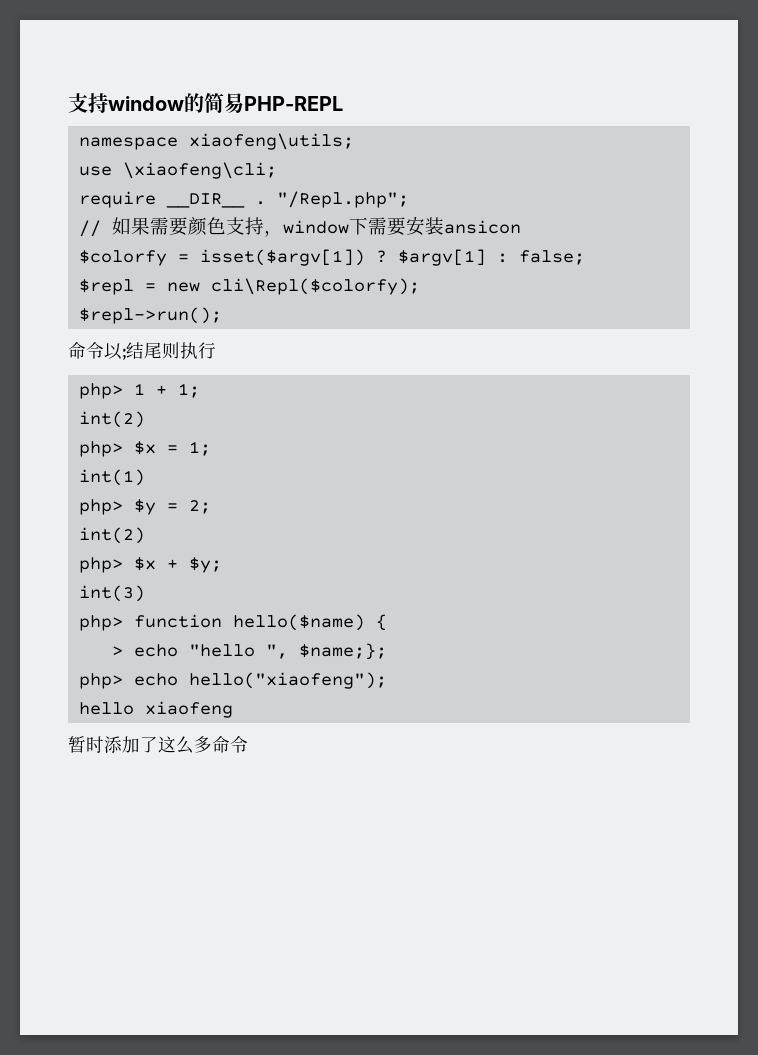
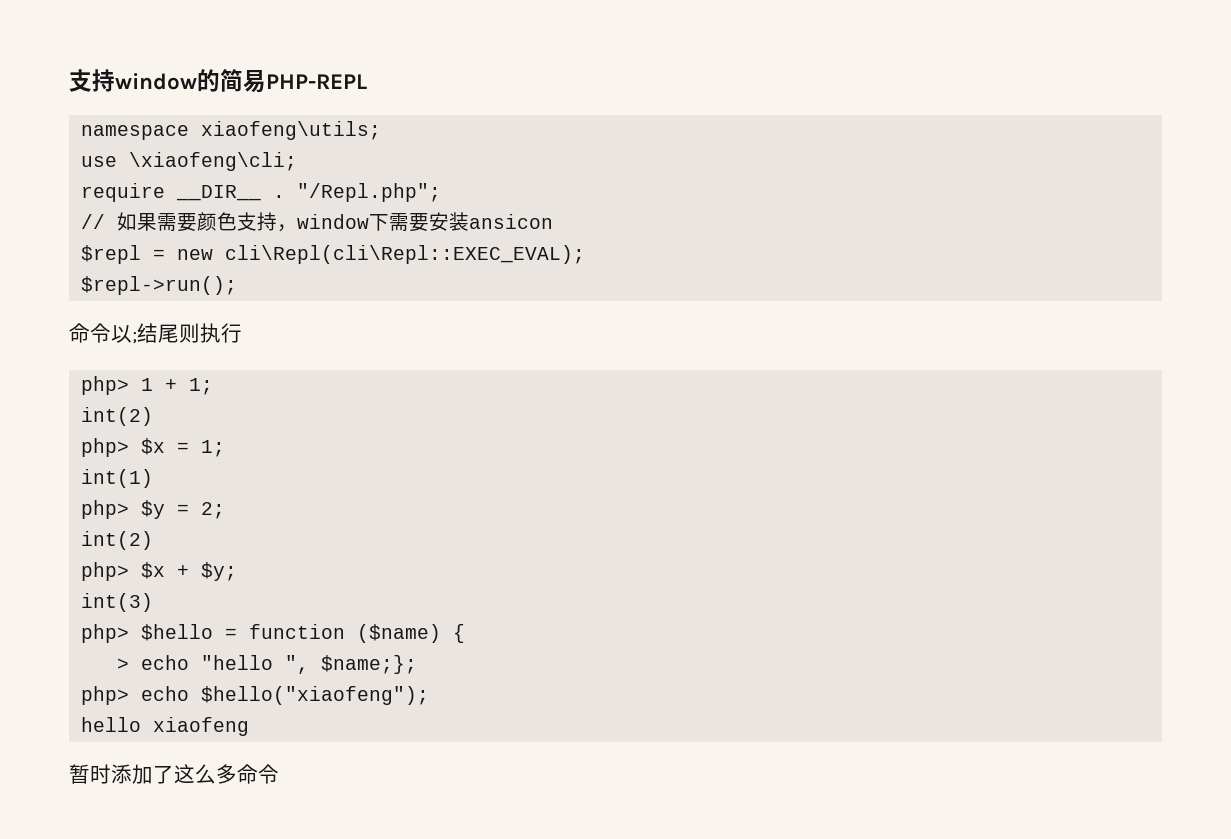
[78,249,585,266] // $colorfy = isset($argv[1]) ? $argv[1] : false; -> (554, 221) none
[210,278,420,295] cli\Repl($colorfy); -> [225,245,586,264] cli\Repl(cli\Repl::EXEC_EVAL);
[133,614,365,631] function hello($name) -> [141,624,442,643] $hello = function ($name)
[188,672,387,689] hello("xiaofeng"); -> [201,686,430,705] $hello("xiaofeng");

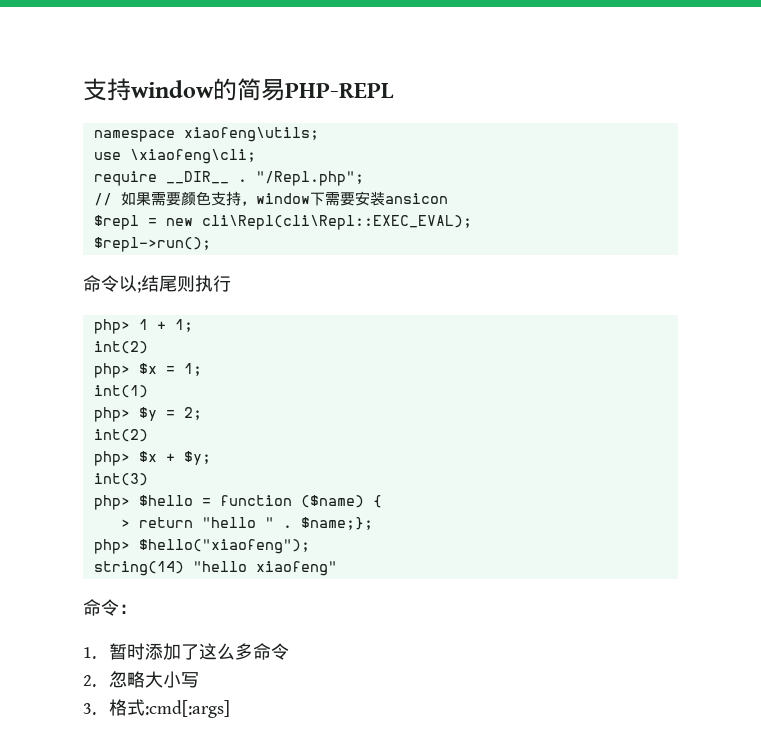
[141,655,310,674] echo "hello ", -> [138,517,292,528] return "hello " .
[141,686,190,701] echo -> (130, 546) none
[81,717,250,736] hello xiaofeng // -> [93,561,337,576] [83,599,137,616] [83,647,96,659] string(14) "hello xiaofeng" // 命令： // 1.
(279, 774) none -> [83,671,200,688] [83,699,231,718] // 2.忽略大小写 // 3.格式:cmd[:args]

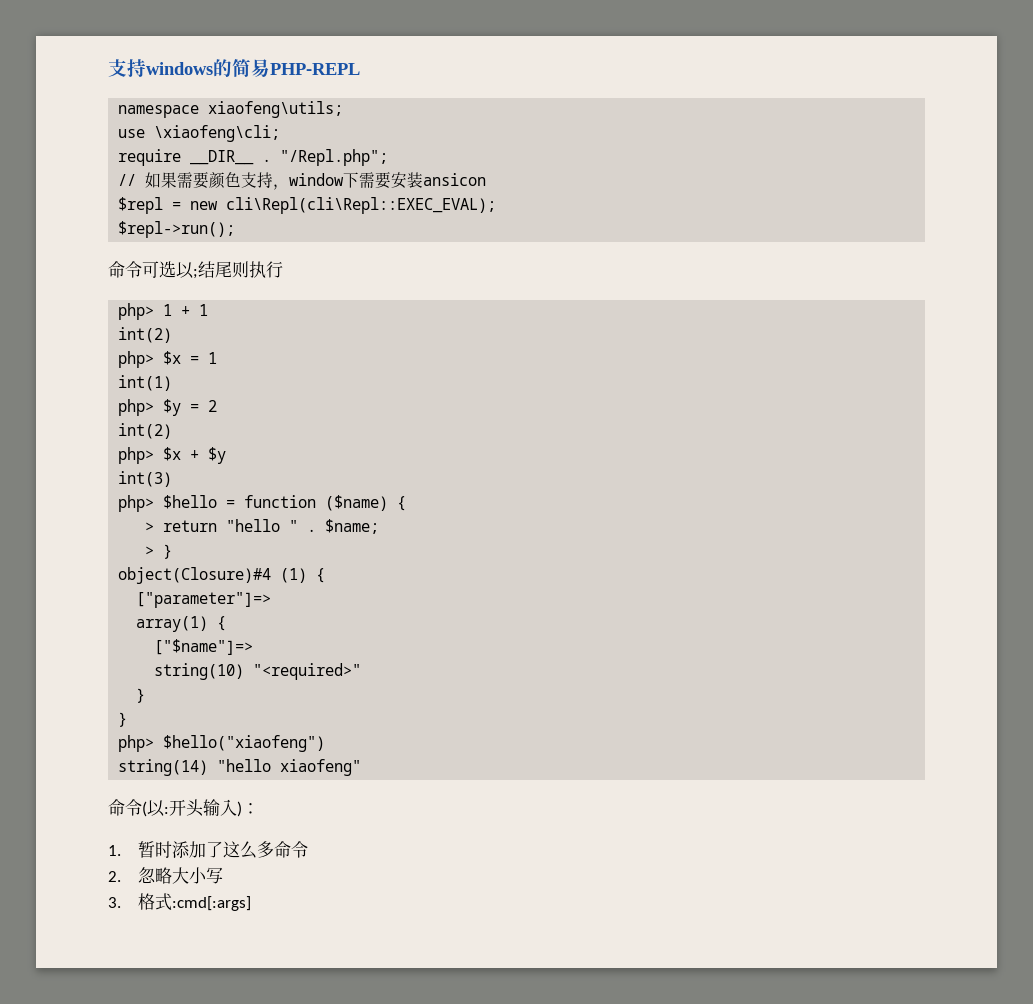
[83,78,214,101] 支持window -> [108,59,213,77] 支持windows
(119, 283) none -> [142,261,176,278] 可选
[174,319,193,332] 1; -> [199,304,209,316] 1
[183,363,202,376] 1; -> [208,352,218,364] 1
[183,407,202,420] 2; -> [208,400,218,412] 2
[183,451,211,465] $y; -> [208,447,227,464] $y
[300,517,373,530] [93,539,310,554] $name;}; // php> $hello("xiaofeng"); -> [325,519,380,534] [145,544,173,559] [118,567,326,584] [136,592,272,608] [136,616,227,632] [154,639,254,655] [154,663,362,680] [136,688,146,703] [118,712,128,727] [118,735,326,752] $name; // > } // object(Closure)#4 (1) { // ["parameter"]=> // array(1) { // ["$name"]=> // string(10) "<required>" // } // } // php> $hello("xiaofeng")
(119, 607) none -> [142,799,242,817] (以:开头输入)

